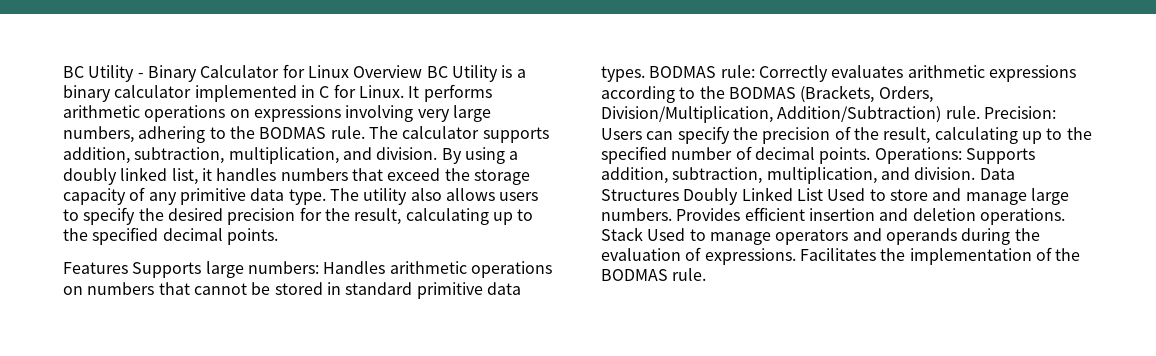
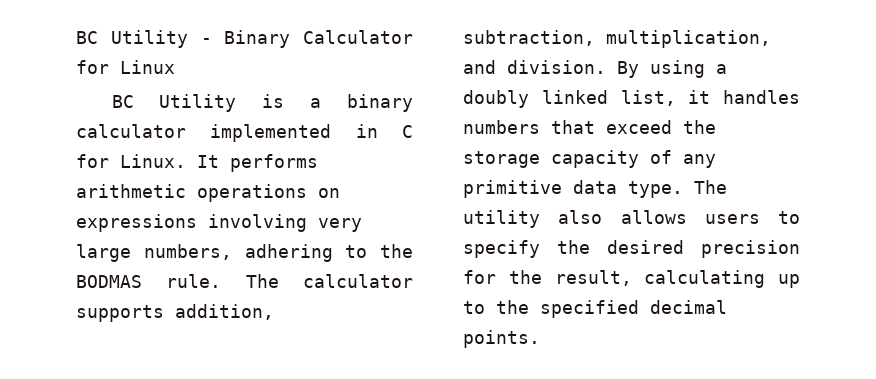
[353,65,423,78] Overview -> (175, 67) //
[63,261,552,278] [63,282,521,299] [601,65,1076,82] [601,85,933,103] [601,106,1056,123] [601,126,1092,144] [601,146,1035,164] [601,167,1015,184] [601,187,1069,205] [601,207,1065,225] [601,227,1040,245] [601,247,1081,265] [601,268,707,281] // Features Supports large numbers: Handles arithmetic operations on numbers that cannot be stored in standard primitive data types. BODMAS rule: Correctly evaluates arithmetic expressions according to the BODMAS (Brackets, Orders, Division/Multiplication, Addition/Subtraction) rule. Precision: Users can specify the precision of the result, calculating up to the specified number of decimal points. Operations: Supports addition, subtraction, multiplication, and division. Data Structures Doubly Linked List Used to store and manage large numbers. Provides efficient insertion and deletion operations. Stack Used to manage operators and operands during the evaluation of expressions. Facilitates the implementation of the BODMAS rule. -> (540, 339) none

